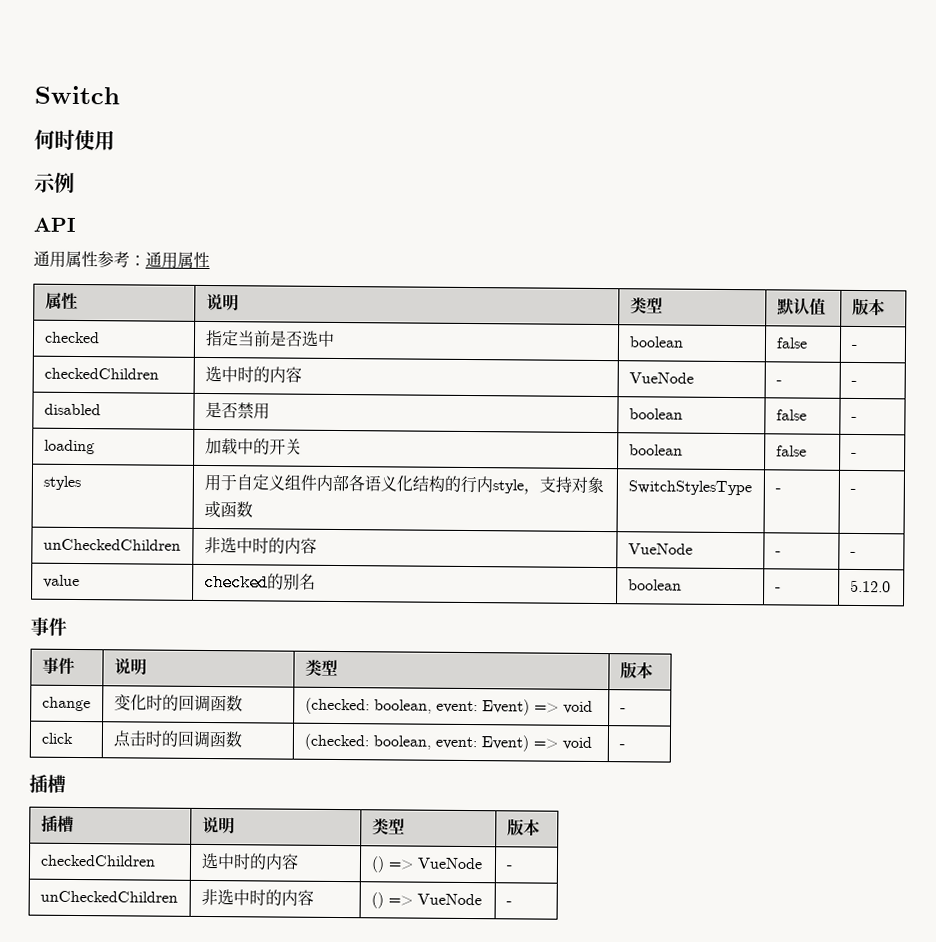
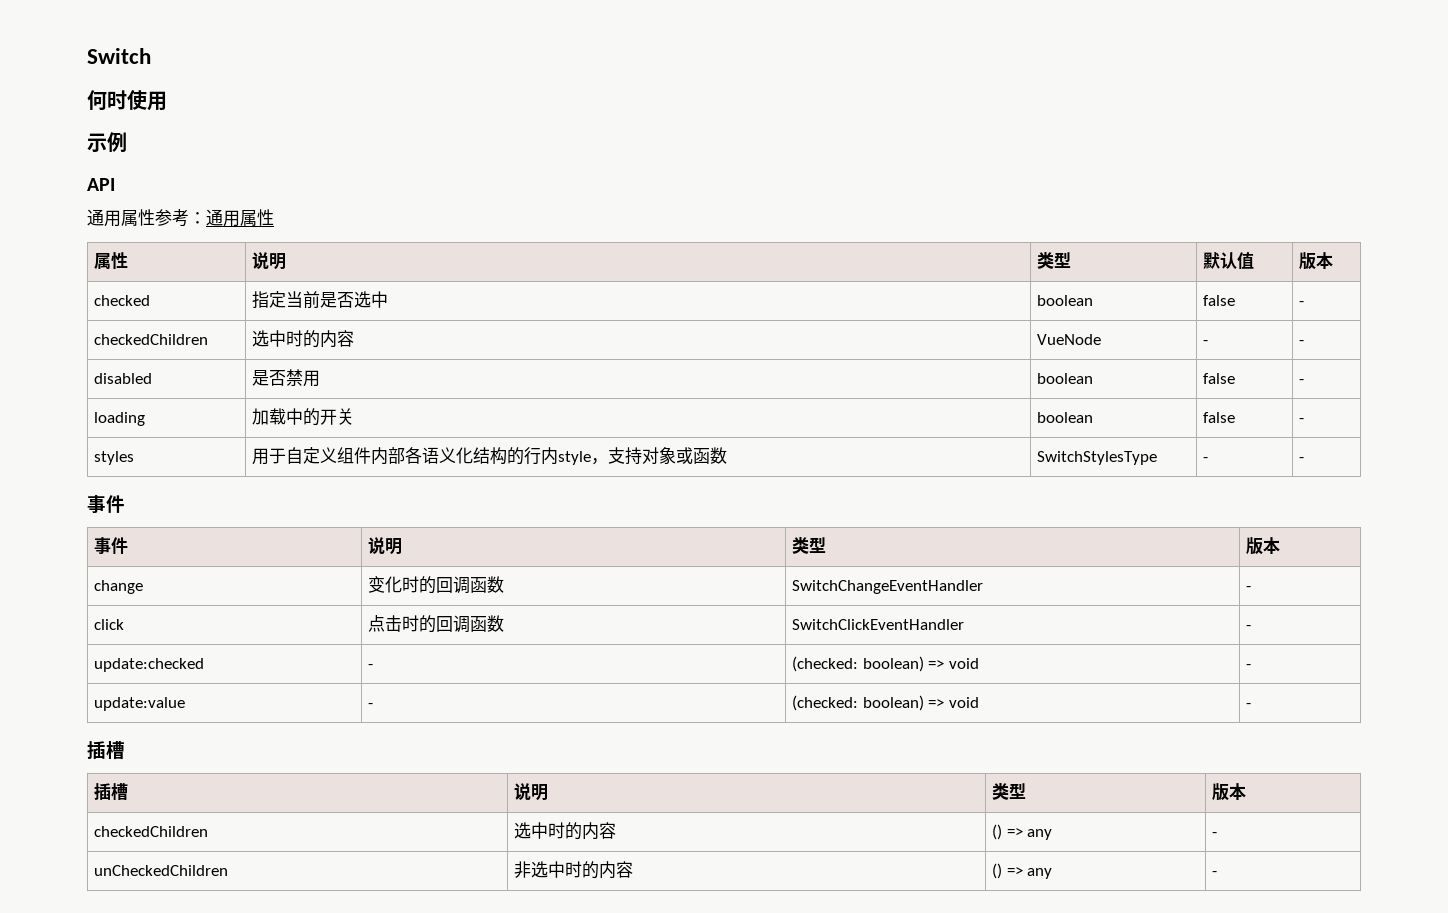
[42,538,181,551] [203,536,317,554] [627,543,693,555] [774,551,781,556] [849,551,856,556] [42,574,80,589] [203,573,316,592] [627,579,682,591] [774,587,781,592] [849,579,891,593] // unCheckedChildren | 非选中时的内容 | VueNode | - | - // value | checked的别名 | boolean | - | 5.12.0 -> (1304, 459) none
[304,697,593,716] (checked: boolean, event: Event) => void -> [791,580,983,594] SwitchChangeEventHandler
[303,733,529,752] (checked: boolean, event: Event) -> [791,619,964,630] [1245,625,1251,630] [93,658,204,672] [367,664,373,669] [791,656,979,672] [1245,664,1251,669] [93,697,185,711] [367,703,373,708] [791,695,924,711] SwitchClickEventHandler | - // update:checked | - | (checked: boolean) => void | - // update:value | - | (checked: boolean)
[416,857,483,870] VueNode -> [1027,829,1053,840] any
[416,893,482,906] VueNode -> [1027,868,1053,879] any

